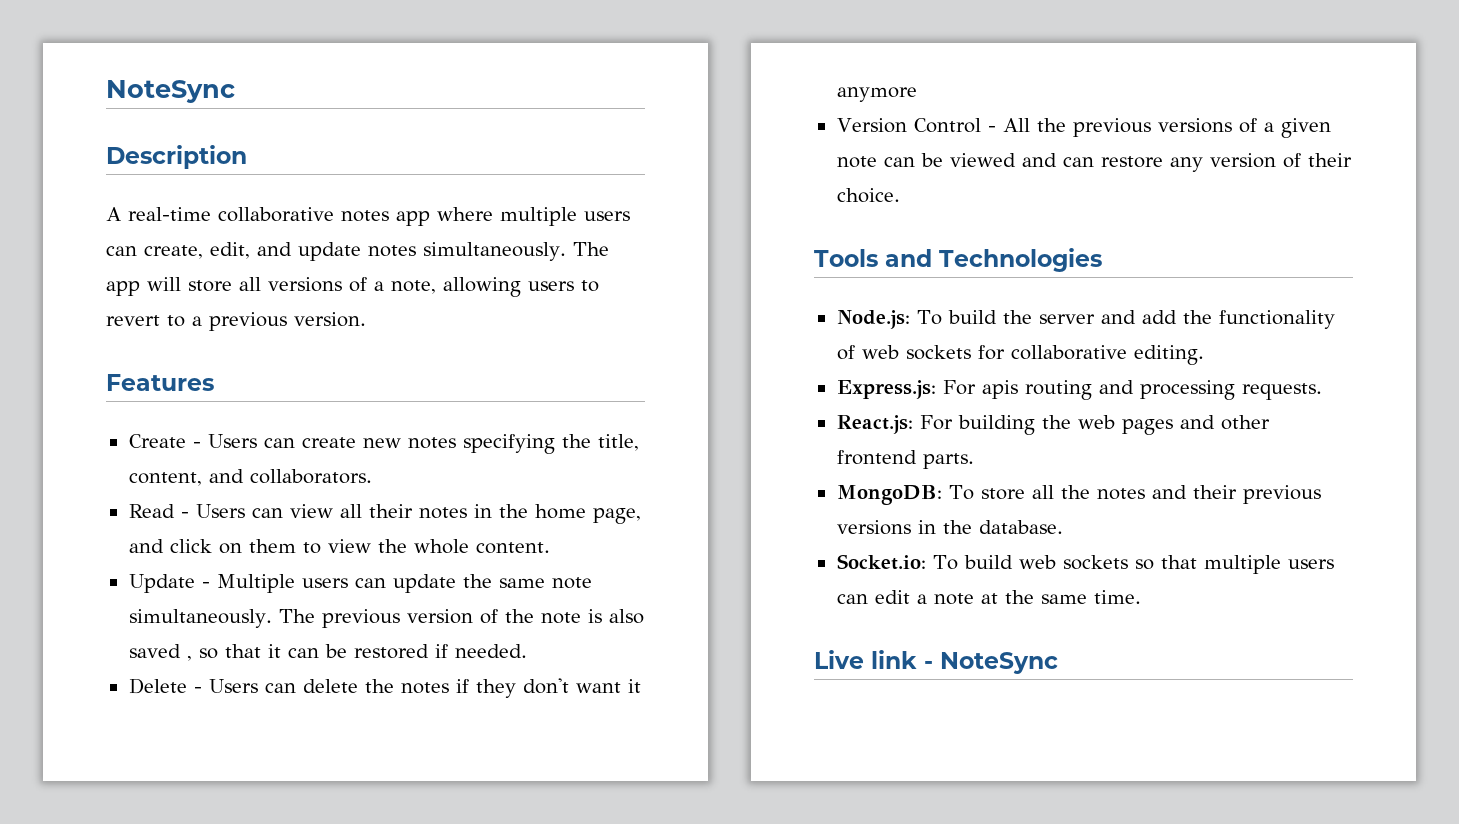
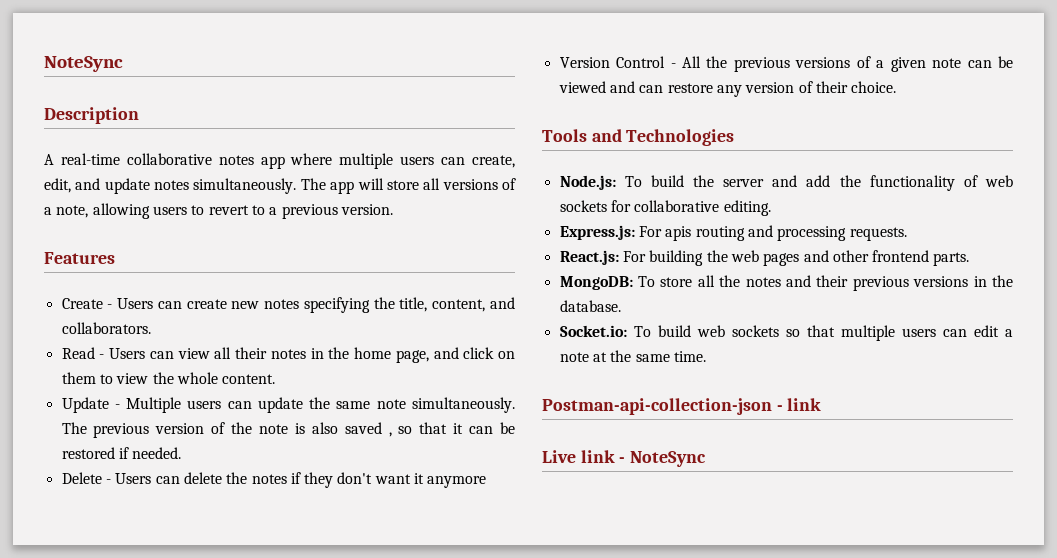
(1141, 597) none -> [542,398,822,415] // Postman-api-collection-json - link

